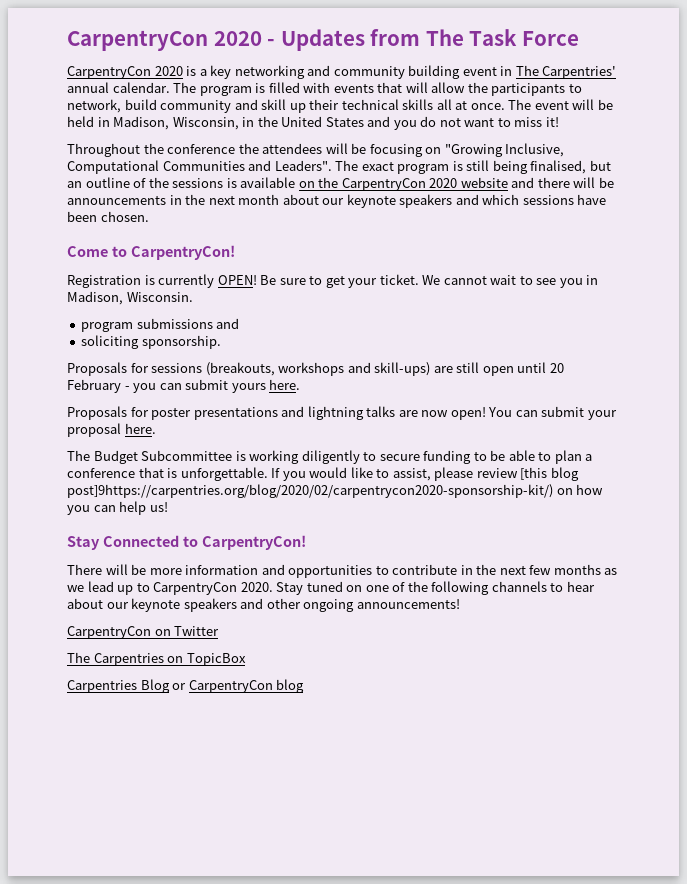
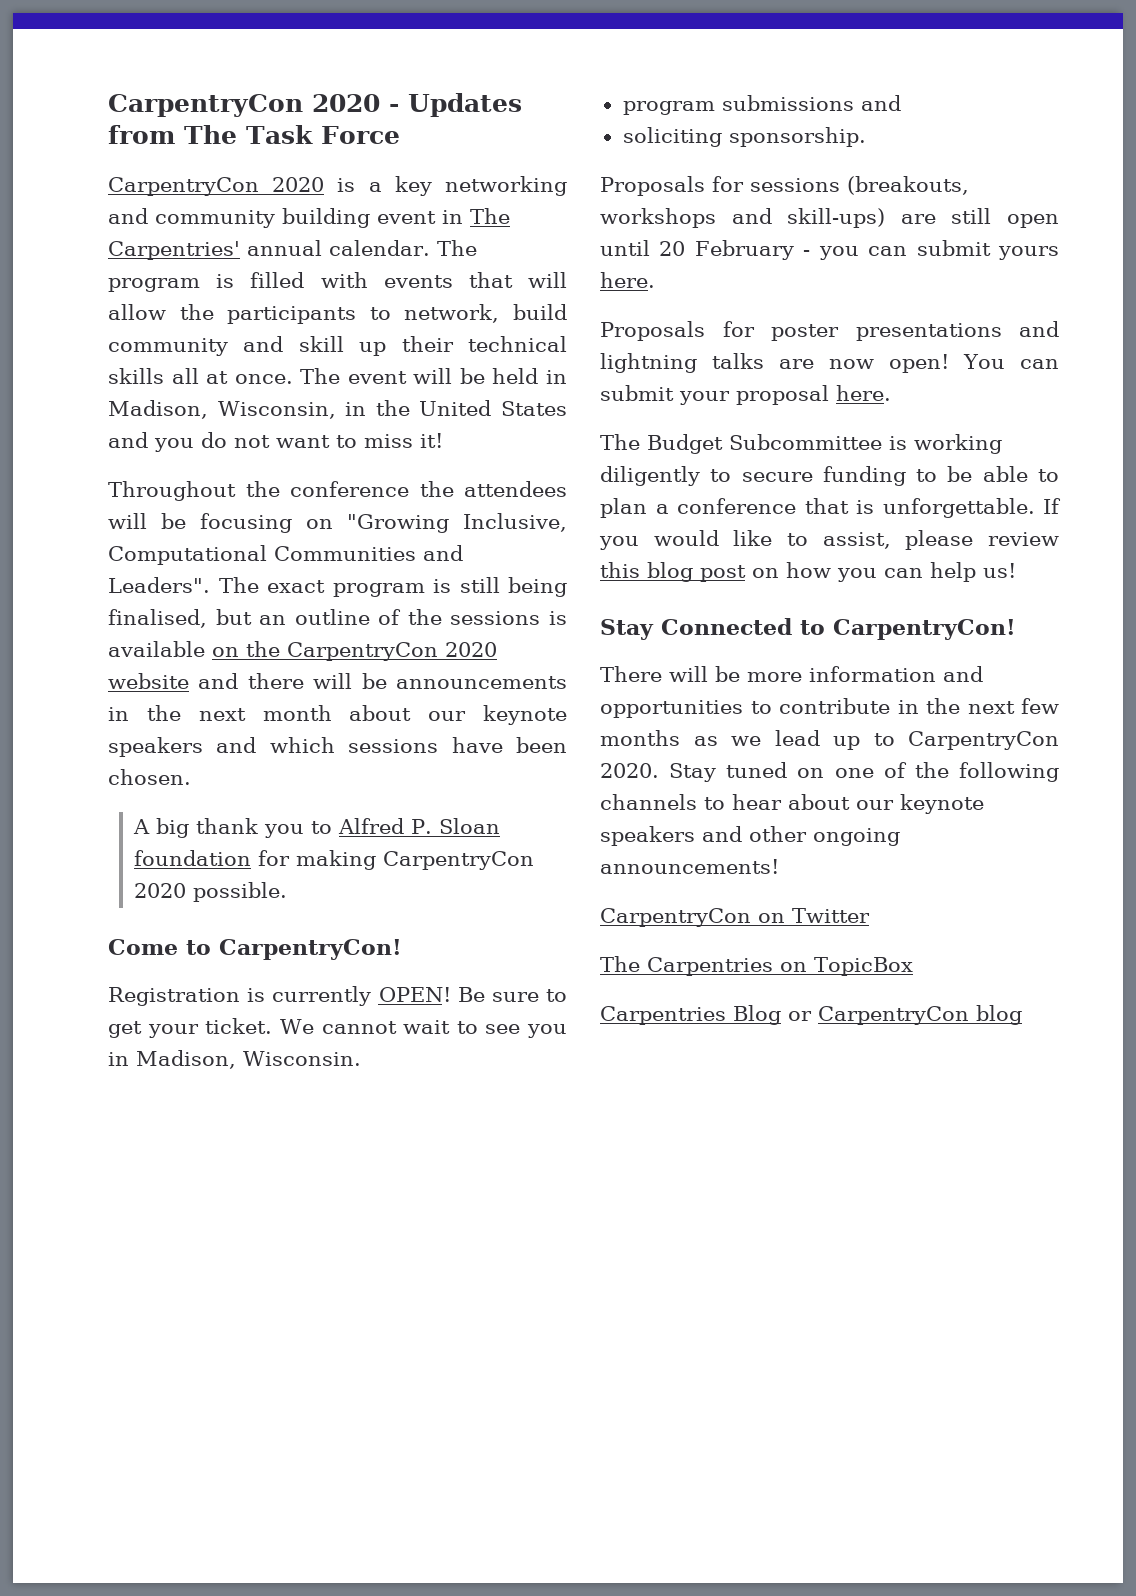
(149, 216) none -> [132,818,500,838] [133,850,534,870] [133,882,287,902] // A big thank you to Alfred P. Sloan foundation for making CarpentryCon 2020 possible.
[520,467,579,481] [67,484,553,498] [this blog post]9https://carpentries.org/blog/2020/02/carpentrycon2020-sponsorship-kit/) -> [600,562,746,582] this blog post

